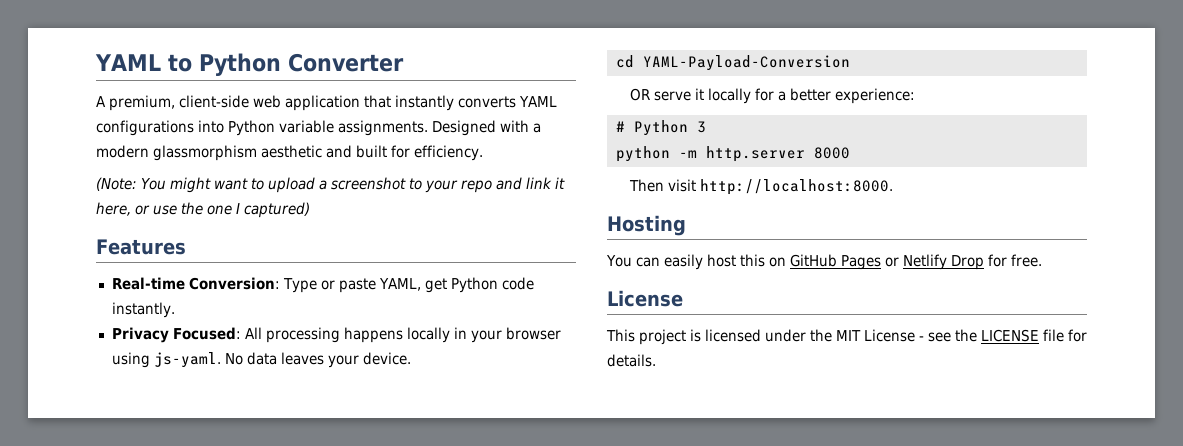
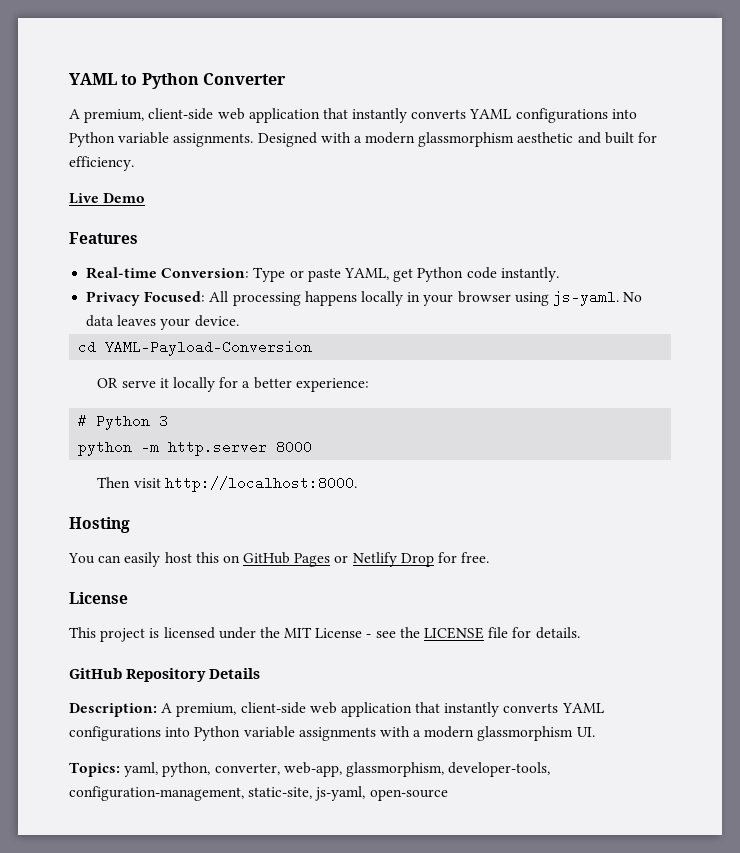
[96,177,565,193] [96,202,310,218] (Note: You might want to upload a screenshot to your repo and link it here, or use the one I captured) -> [69,193,146,204] Live Demo
(656, 360) none -> [69,668,260,682] [69,702,604,717] [69,726,595,741] [69,762,551,777] [69,786,448,801] // GitHub Repository Details // Description: A premium, client-side web application that instantly converts YAML configurations into Python variable assignments with a modern glassmorphism UI. // Topics: yaml, python, converter, web-app, glassmorphism, developer-tools, configuration-management, static-site, js-yaml, open-source

